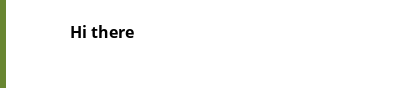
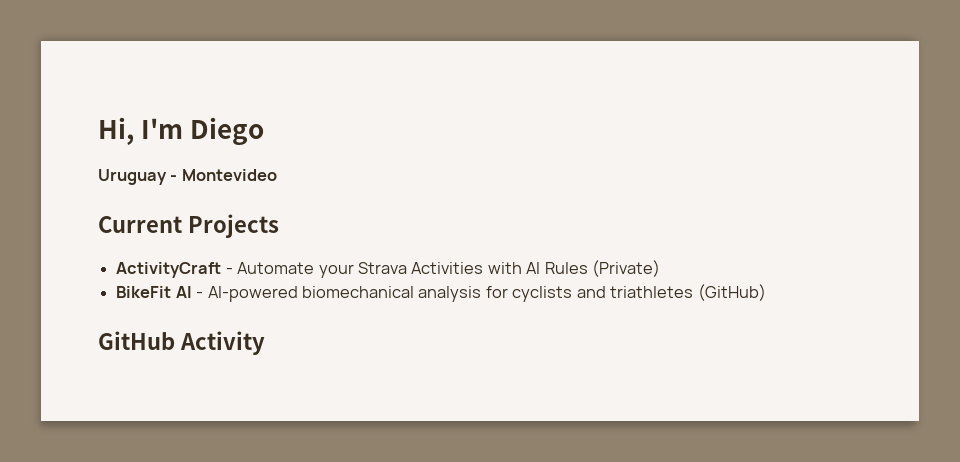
[70,25,135,38] Hi there -> [98,117,265,145] [98,169,277,185] [98,214,279,238] [116,260,661,278] [116,284,766,302] [98,331,265,355] Hi, I'm Diego // Uruguay - Montevideo // Current Projects // ActivityCraft - Automate your Strava Activities with AI Rules (Private) // BikeFit AI - AI-powered biomechanical analysis for cyclists and triathletes (GitHub) // GitHub Activity

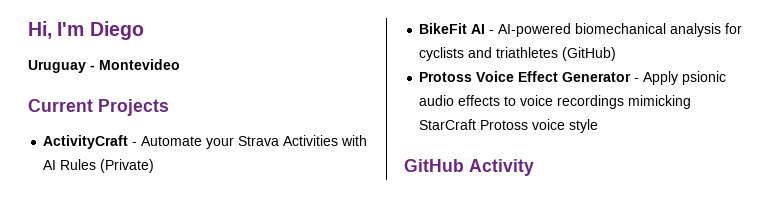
(766, 292) none -> [419,71,727,85] [419,95,692,109] [419,119,599,133] // Protoss Voice Effect Generator - Apply psionic audio effects to voice recordings mimicking StarCraft Protoss voice style

